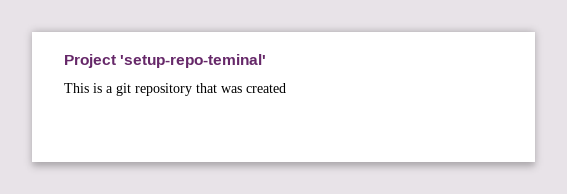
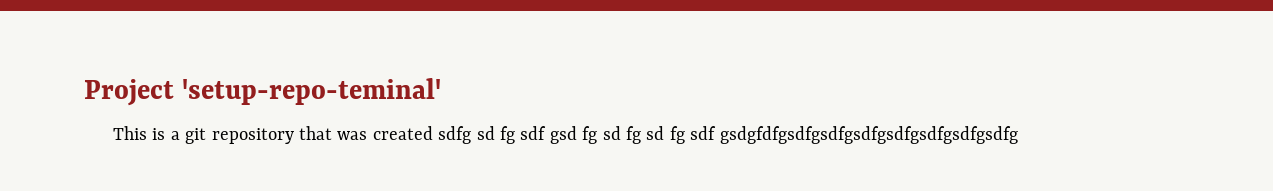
(286, 88) none -> [438,126,1018,144] sdfg sd fg sdf gsd fg sd fg sd fg sdf gsdgfdfgsdfgsdfgsdfgsdfgsdfgsdfgsdfg

